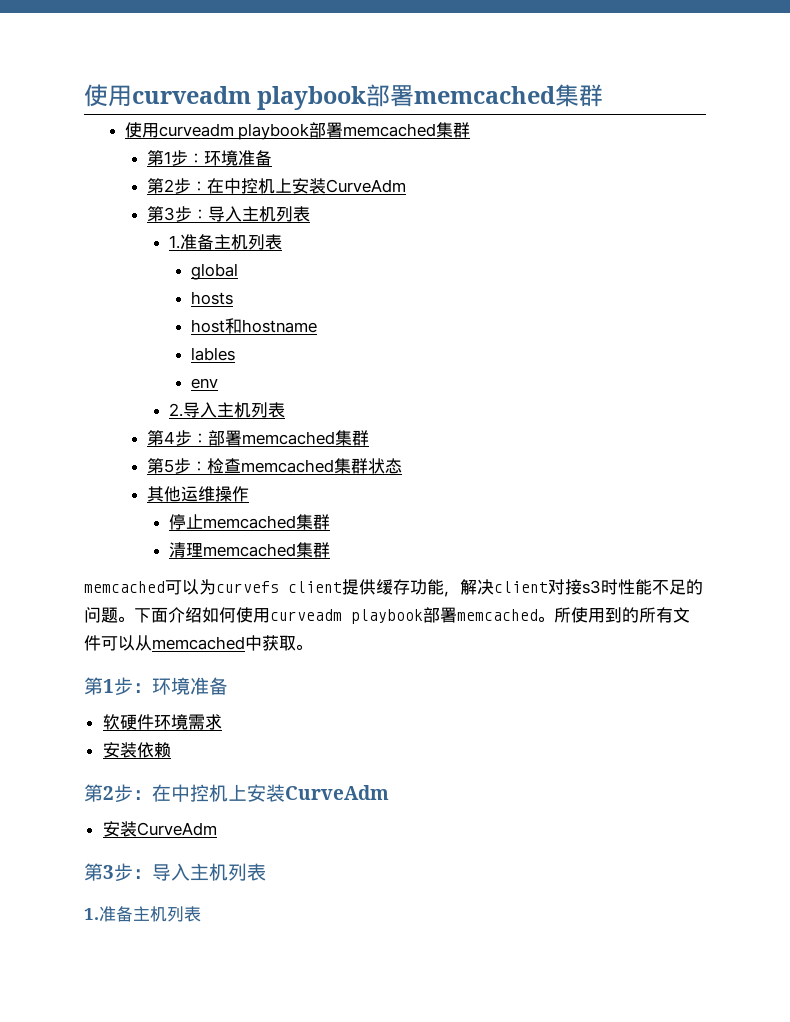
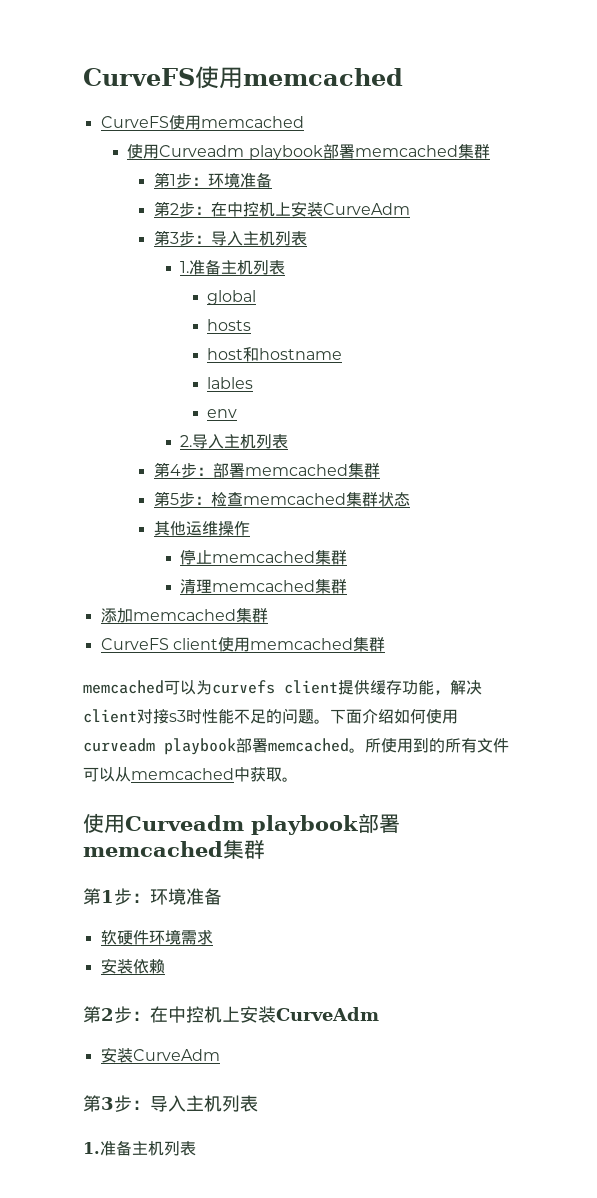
[84,84,604,110] [124,122,234,138] 使用curveadm playbook部署memcached集群 // 使用curveadm -> [83,66,403,89] [100,115,304,130] [127,144,245,159] CurveFS使用memcached // CurveFS使用memcached // 使用Curveadm
(331, 550) none -> [100,608,268,623] [100,637,385,652] // 添加memcached集群 // CurveFS client使用memcached集群
(312, 647) none -> [83,813,400,835] [83,839,265,859] // 使用Curveadm playbook部署memcached集群

